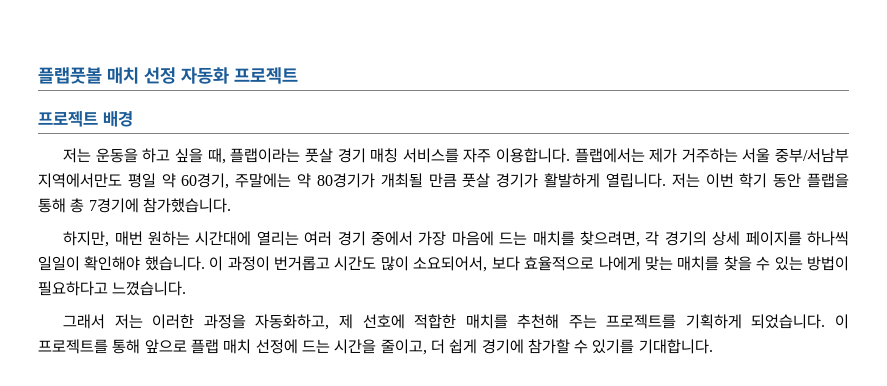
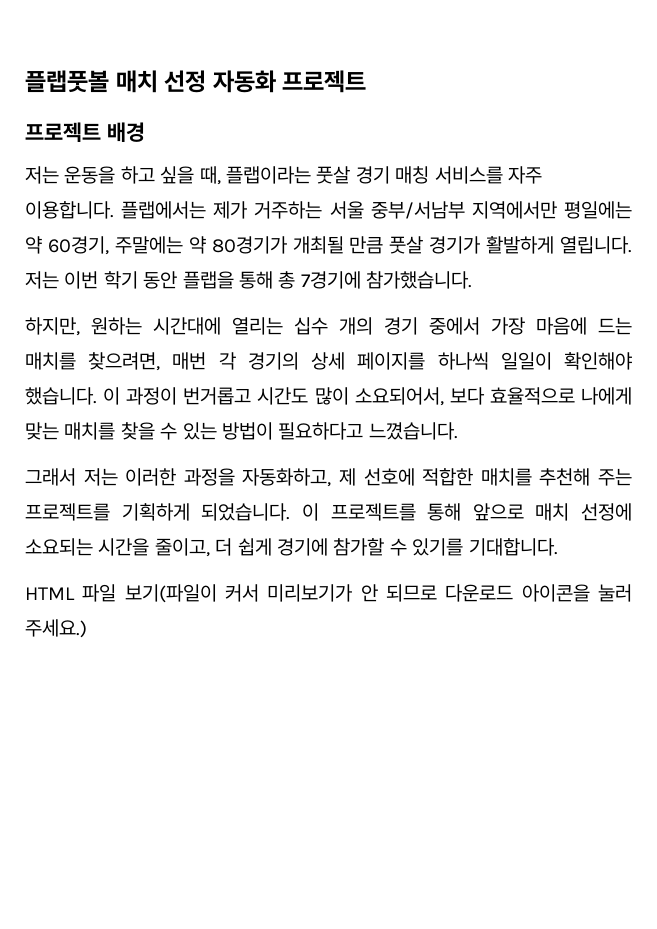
[38,173,156,188] 지역에서만도 평일 -> [471,201,632,219] 지역에서만 평일에는
[114,231,143,246] 매번 -> (80, 326) none
[304,231,333,246] 여러 -> [294,317,373,335] 십수 개의
(641, 239) none -> [172,352,207,370] 매번
[190,339,219,354] 플랩 -> (524, 512) none
[301,339,330,353] 드는 -> [25,538,93,556] 소요되는
(713, 346) none -> [25,584,632,603] [25,619,87,638] // HTML 파일 보기(파일이 커서 미리보기가 안 되므로 다운로드 아이콘을 눌러 주세요.)

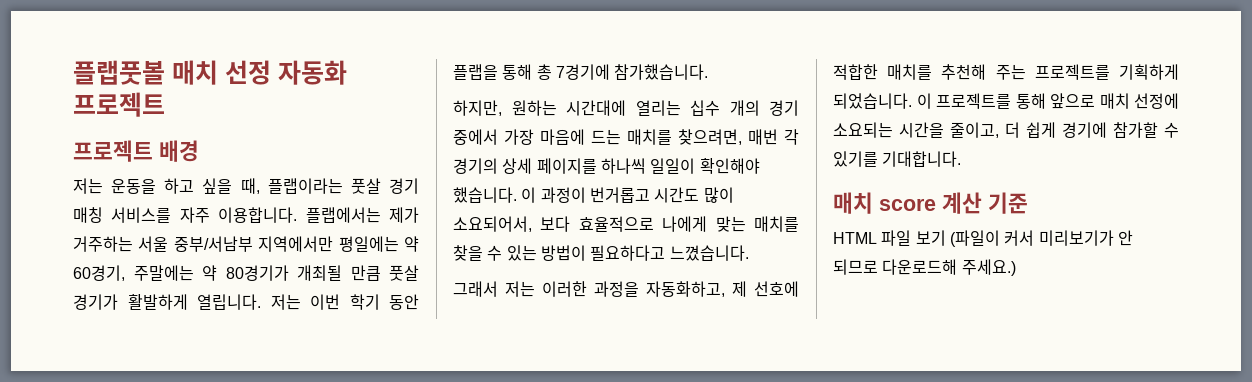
(558, 547) none -> [833,192,1028,214] // 매치 score 계산 기준
[124,584,217,603] 보기(파일이 -> [915,230,1000,247] 보기 (파일이
[445,584,632,602] 다운로드 아이콘을 눌러 -> [882,259,958,275] 다운로드해

